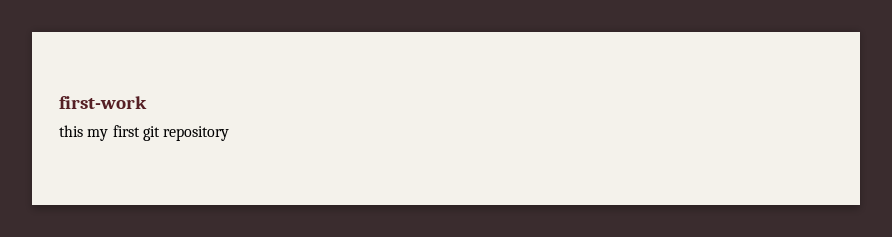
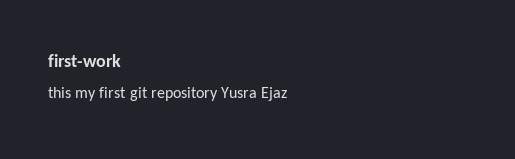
(230, 133) none -> [220,87,288,101] Yusra Ejaz

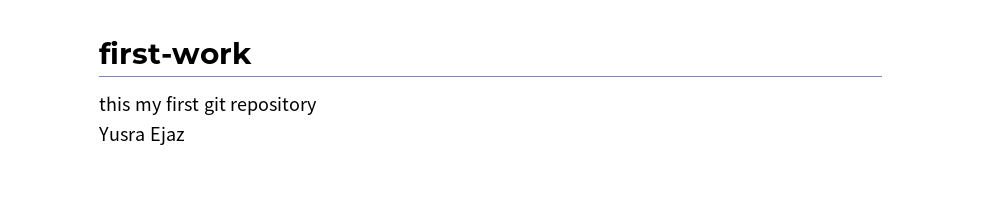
(218, 94) none -> (318, 105) //

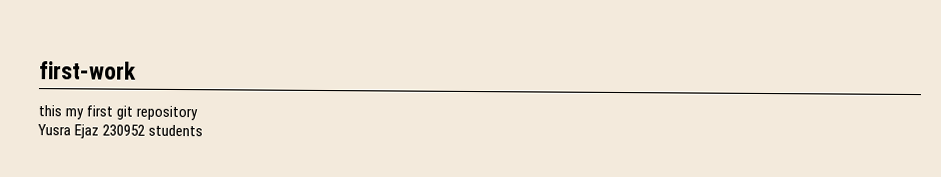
(185, 135) none -> [102,124,204,137] 230952 students

